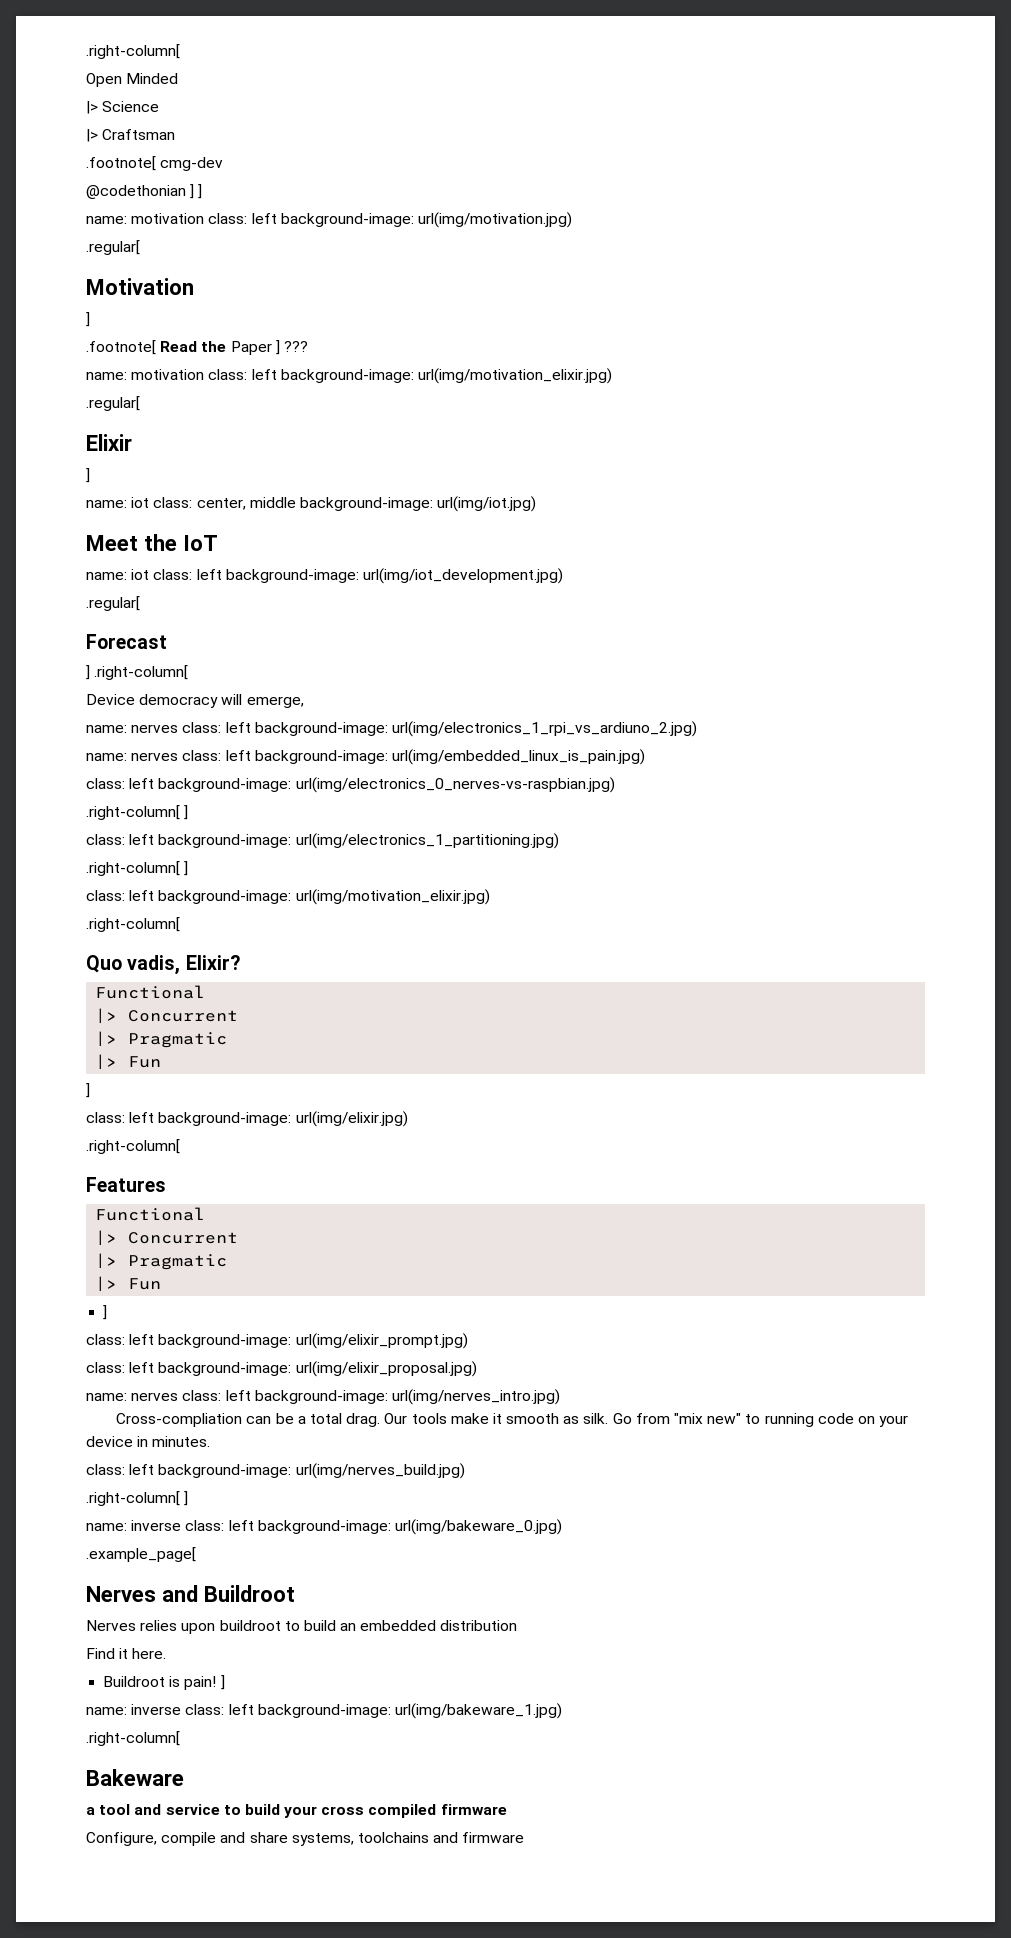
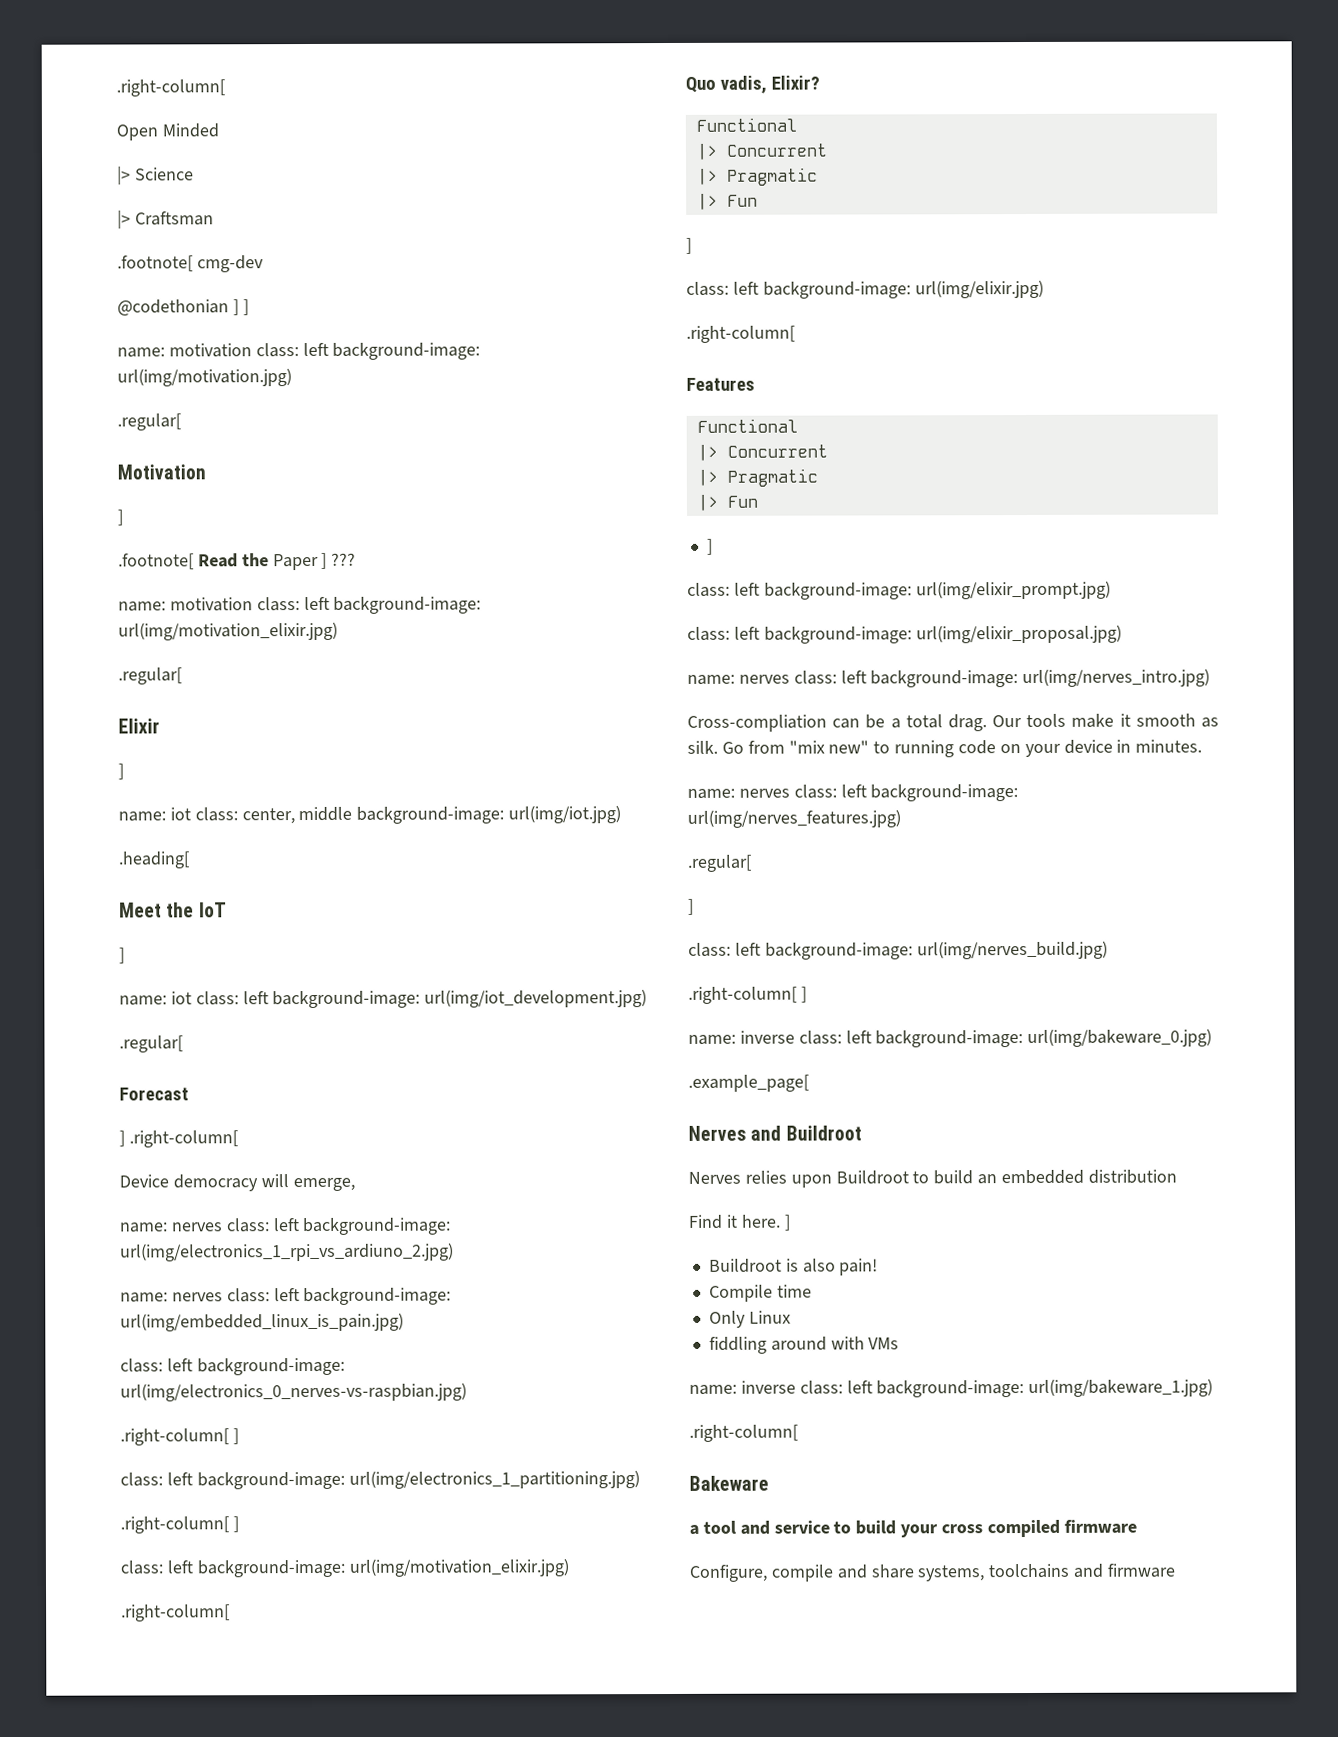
(537, 504) none -> [118,851,189,869] // .heading[
(218, 543) none -> [119,947,125,964] // ]
(211, 1441) none -> [687,784,1019,802] [687,809,901,828] [687,854,752,872] [688,898,694,915] // name: nerves class: left background-image: url(img/nerves_features.jpg) // .regular[ // ]
[219,1620,281,1631] buildroot -> [835,1170,909,1185] Buildroot
(167, 1653) none -> [783,1214,791,1231] ]
(181, 1681) none -> [802,1258,836,1273] also
[220,1675,225,1690] ] -> [708,1284,812,1302] [708,1310,791,1328] [708,1336,900,1354] // Compile time // Only Linux // fiddling around with VMs

